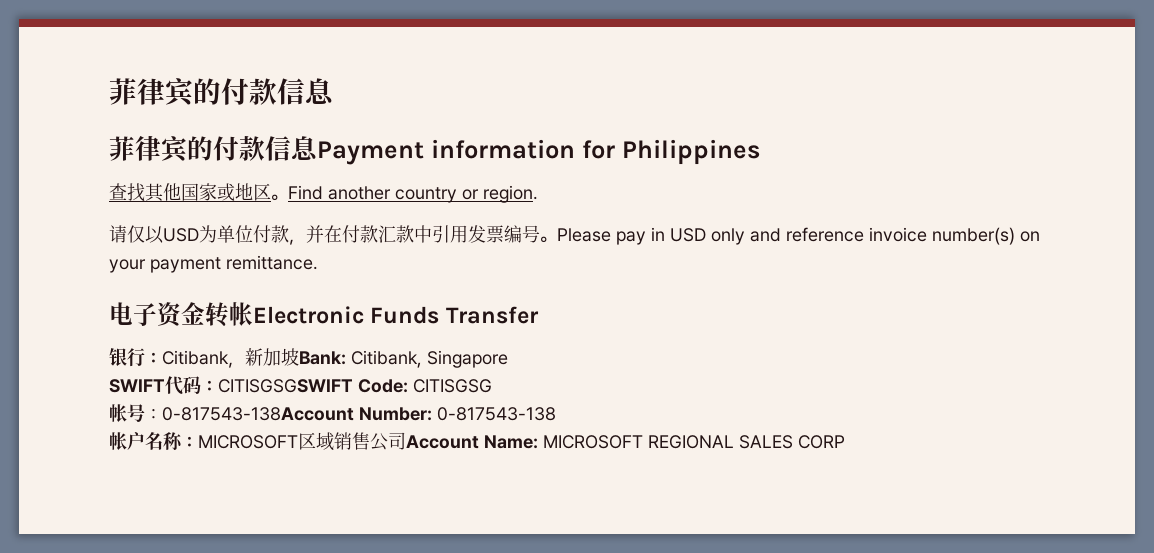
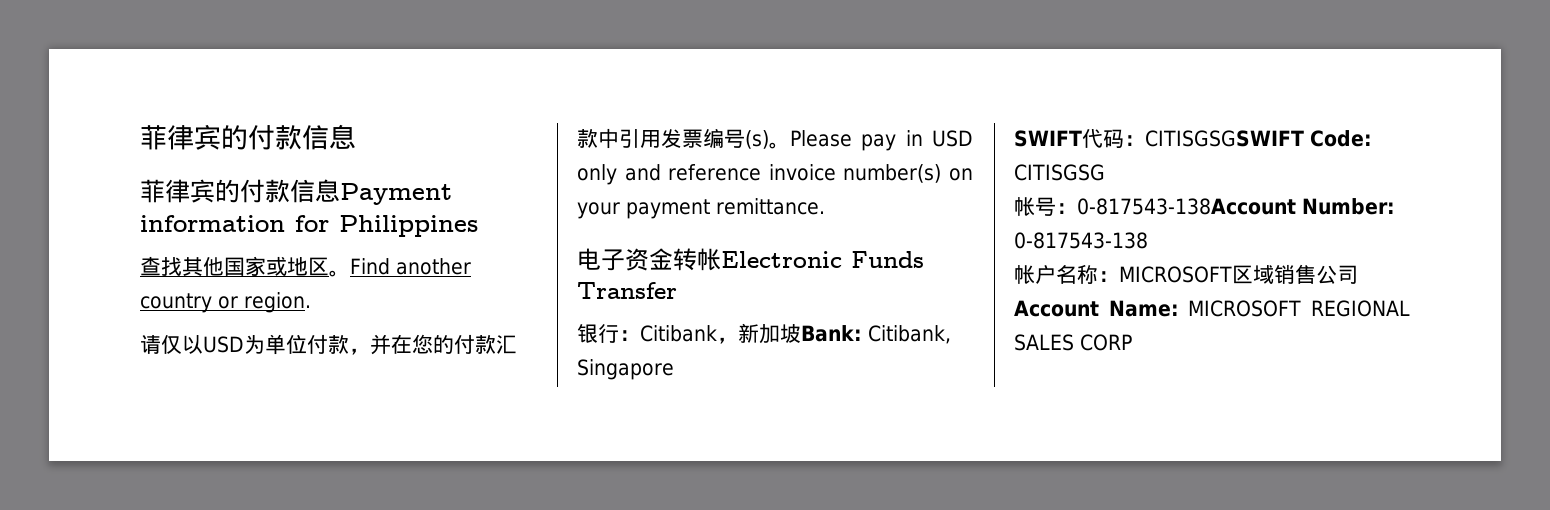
(342, 234) none -> [412,334,454,354] 您的
(540, 234) none -> [745,130,769,149] (s)

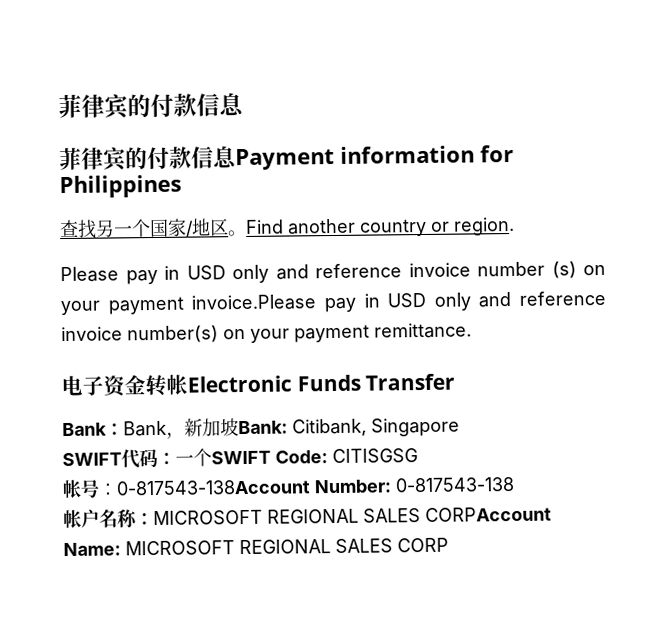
[182,256,287,276] 其他国家或 -> [95,218,194,238] 另一个国家/
[140,334,517,355] [577,128,852,149] 请仅以USD为单位付款，并在您的付款汇款中引用发票编号(s)。Please -> [60,261,606,285] [60,294,317,316] Please pay in USD only and reference invoice number (s) on your payment invoice.Please
[577,324,717,343] 银行：Citibank -> [62,420,167,437] Bank：Bank
[1145,130,1304,147] CITISGSGSWIFT -> [175,448,271,467] 一个SWIFT
[1232,264,1358,284] [1014,300,1099,317] 区域销售公司Account -> [267,506,552,524] REGIONAL SALES CORPAccount

